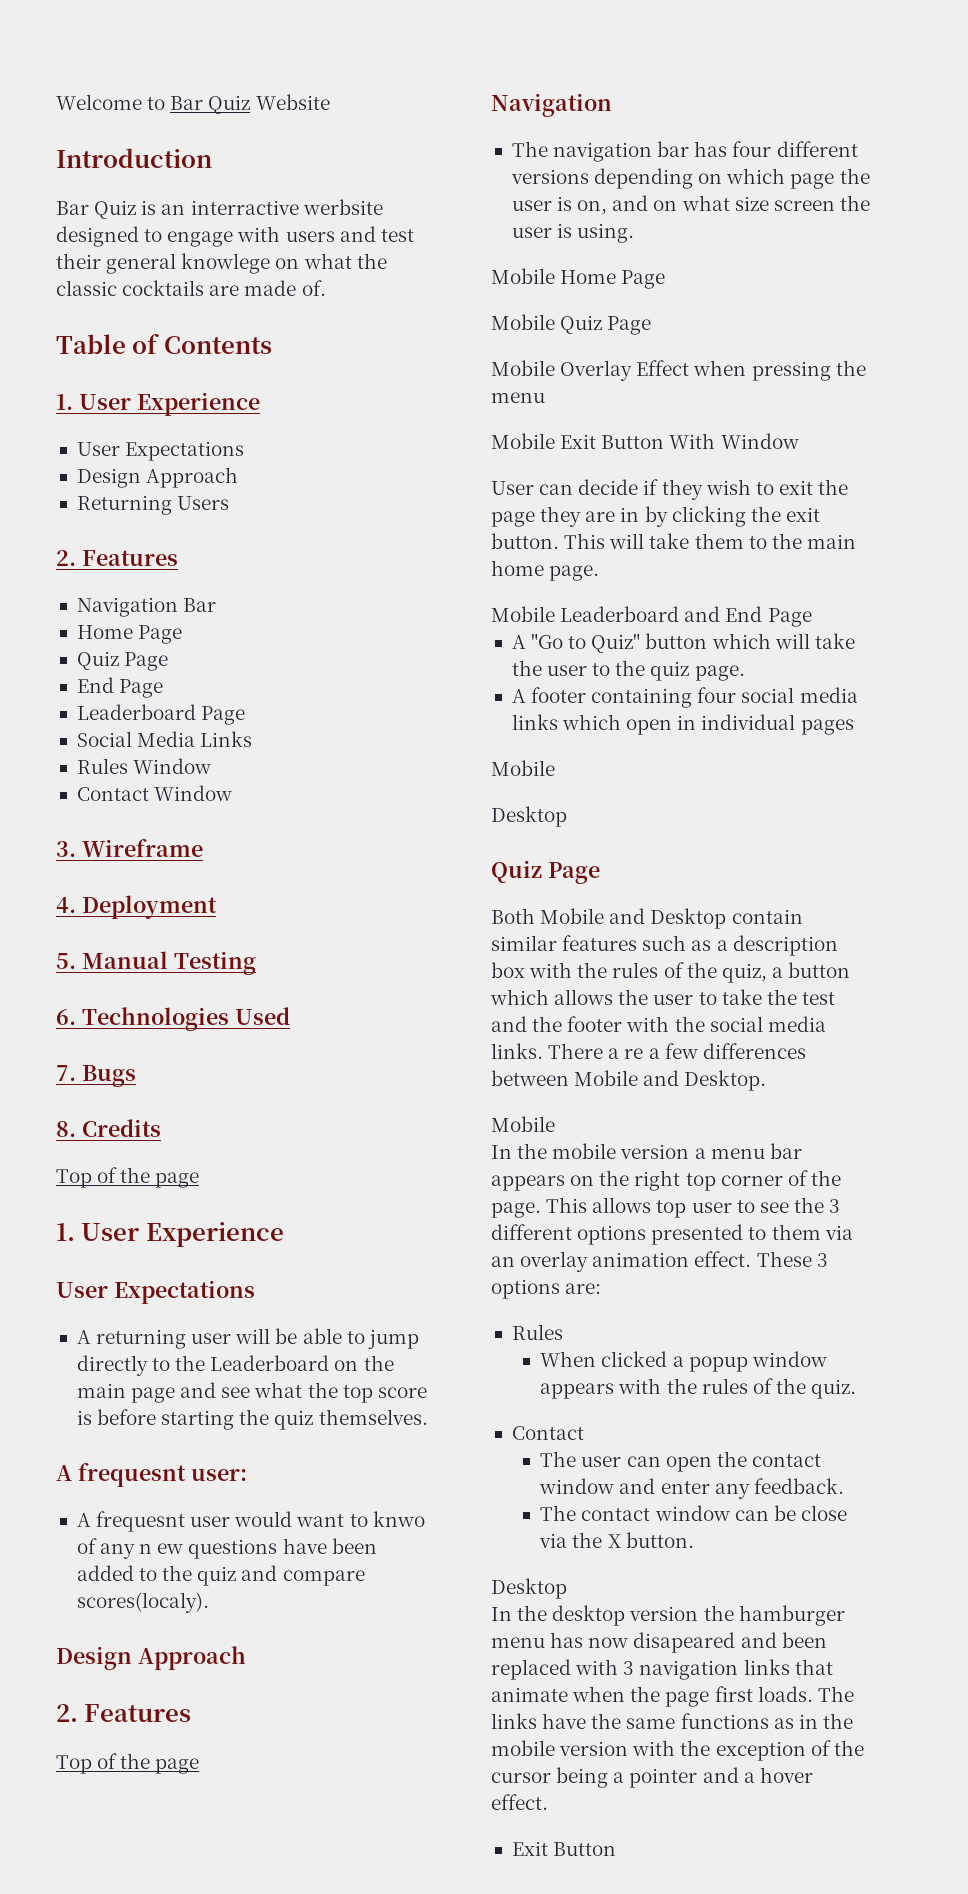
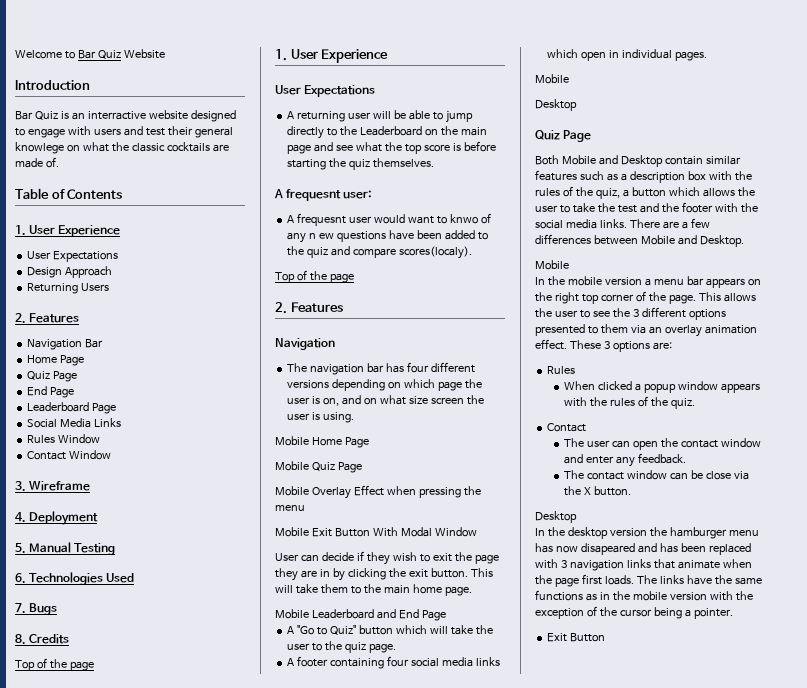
[302,199,383,215] werbsite -> [148,110,188,120] website
[56,1646,246,1670] [56,1704,192,1722] [56,1753,200,1774] // Design Approach // 2. Features // Top of the page -> [275,270,354,283] [275,302,343,314] // Top of the page // 2. Features
(716, 441) none -> [400,527,432,537] Modal
[800,719,854,735] pages -> [674,51,707,61] pages.
[608,1048,644,1059] a re -> [662,221,679,229] are
[656,1200,687,1218] top -> [535,308,552,318] the
(777, 1640) none -> [659,543,678,553] has
[629,1767,813,1788] [491,1794,548,1810] pointer and a hover effect. -> [693,608,733,619] pointer.

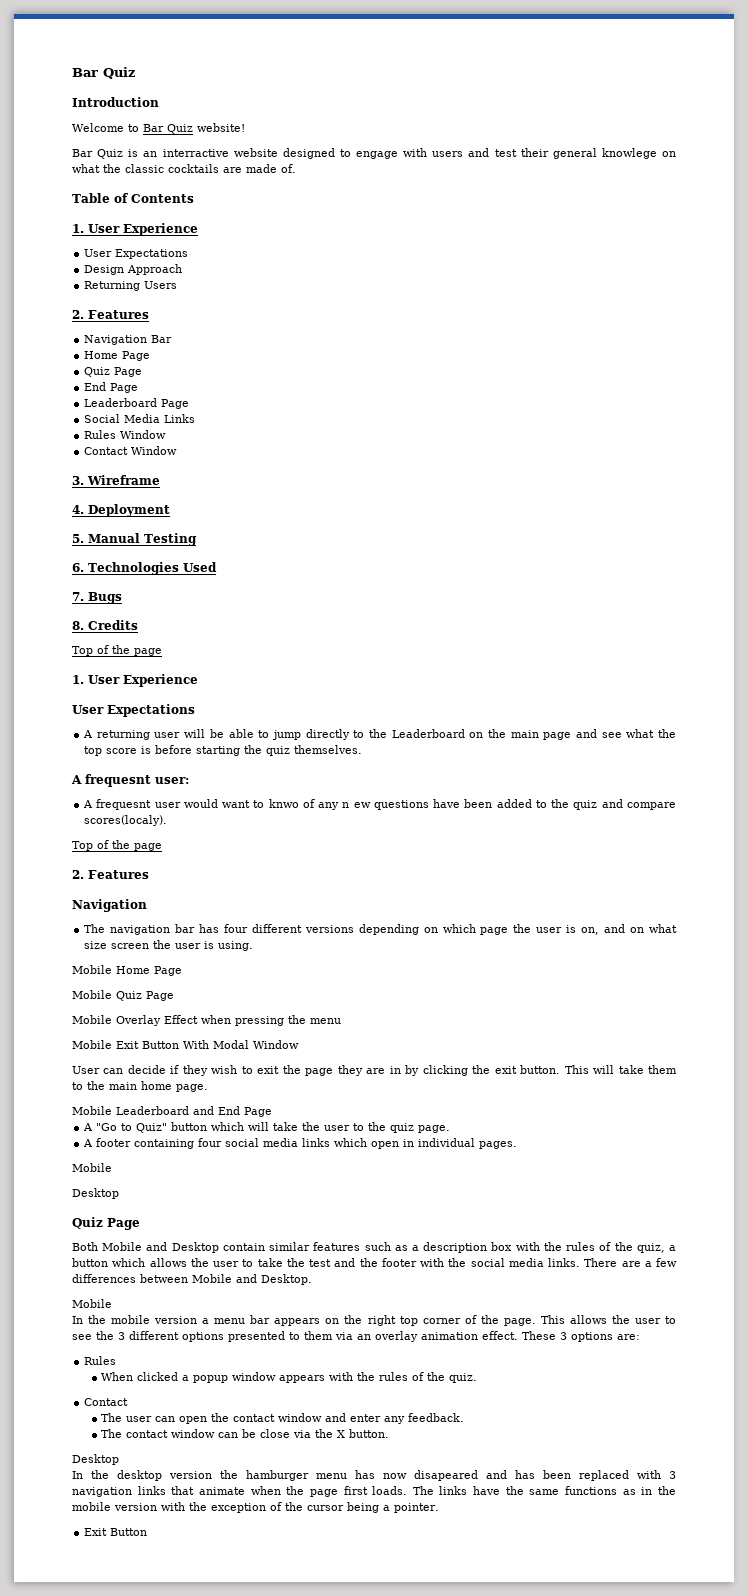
(15, 54) none -> [72,67,135,79] [72,97,159,107] Bar Quiz // Introduction //
[123,49,165,59] [15,80,90,90] Website // Introduction -> [197,123,245,132] website!

